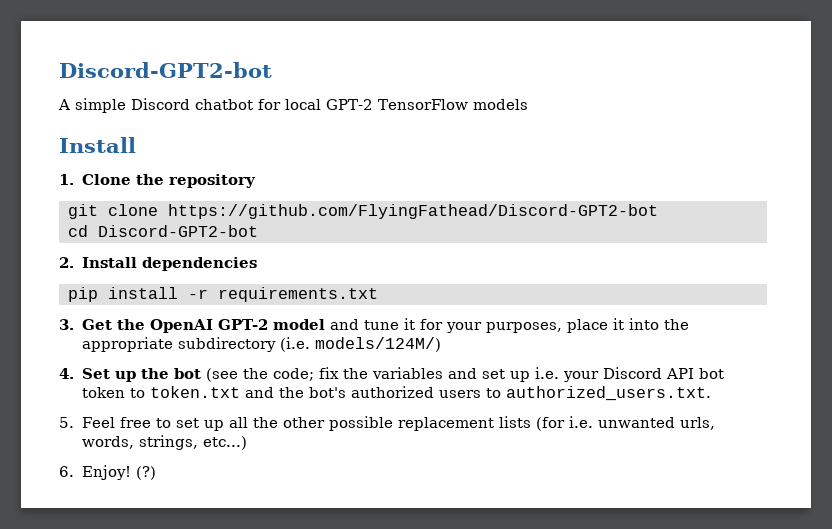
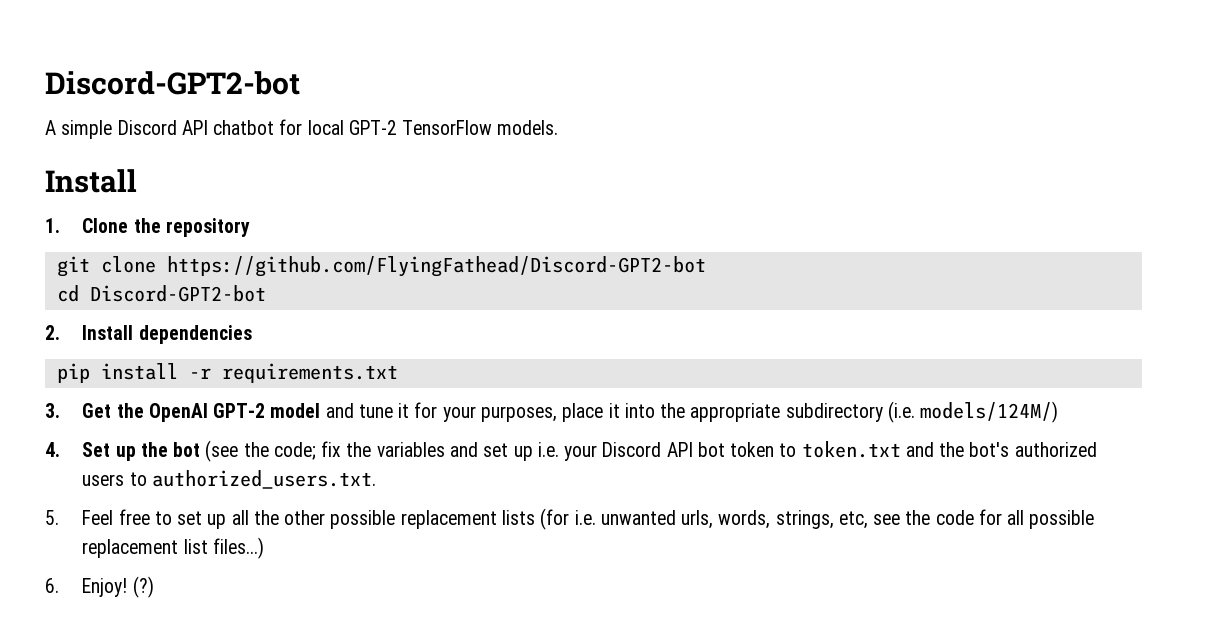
(190, 104) none -> [181,120,208,135] API
[472,99,528,110] models -> [497,120,559,135] models.
[202,436,247,450] etc...) -> [838,509,1095,529] [82,537,264,559] etc, see the code for all possible replacement list files...)

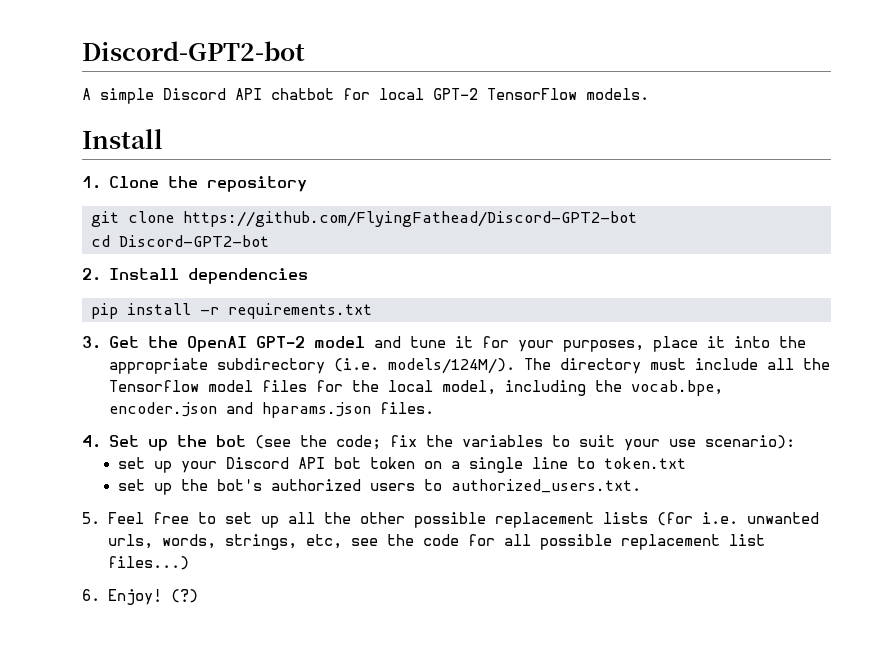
[920,401,1059,423] models/124M/) -> [387,358,830,374] [108,380,723,396] [108,402,434,418] models/124M/). The directory must include all the Tensorflow model files for the local model, including the vocab.bpe, encoder.json and hparams.json files.
[450,442,559,461] and set up i.e. -> [551,435,795,451] [117,457,172,473] to suit your use scenario): // set up
(775, 449) none -> [423,457,568,473] on a single line
[905,442,934,457] and -> [117,479,172,495] // set up

